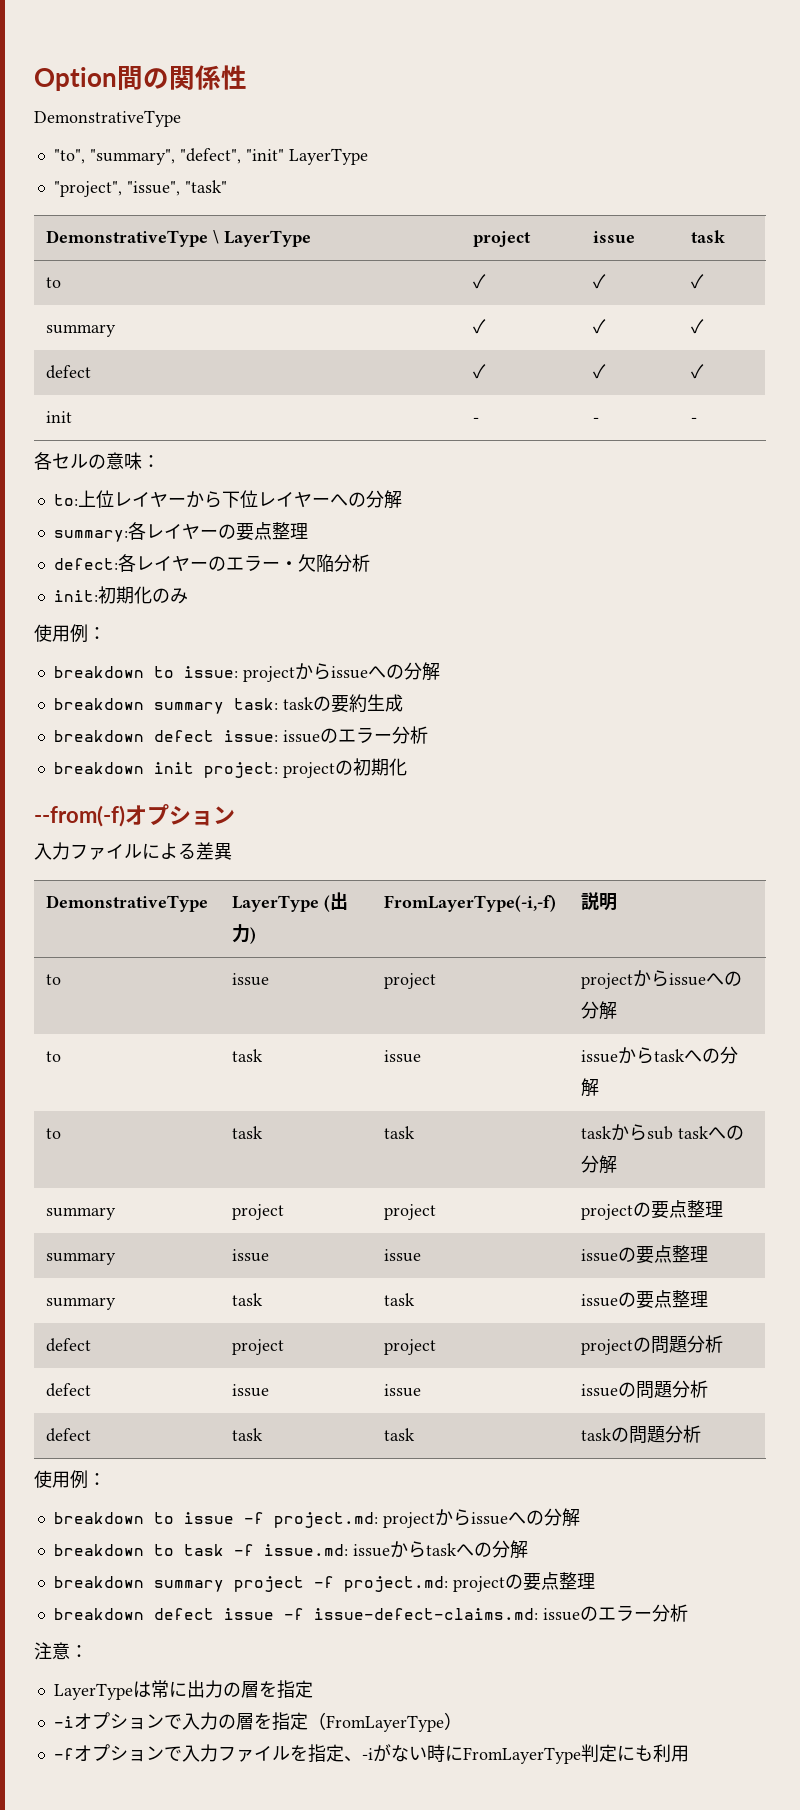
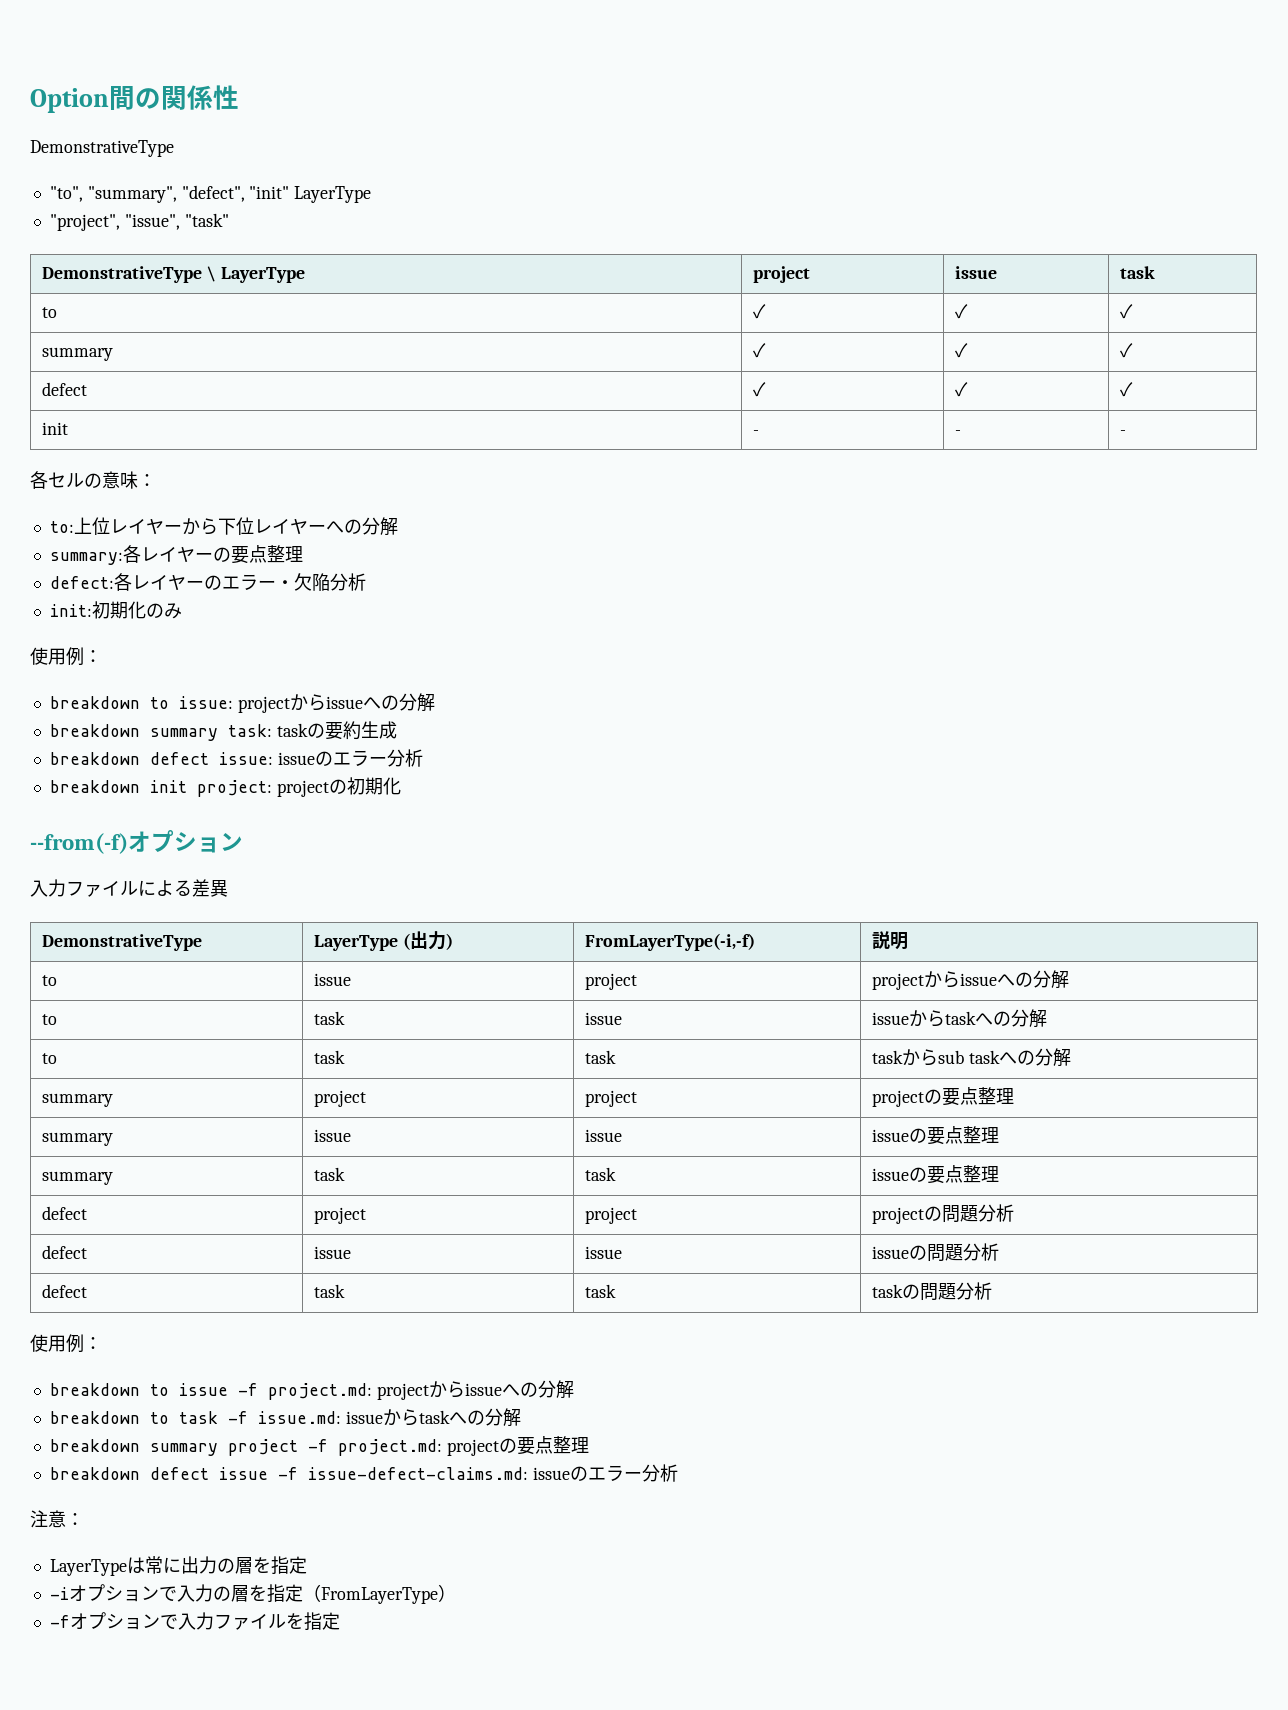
[343,1744,689,1764] 、-iがない時にFromLayerType判定にも利用 -> (340, 1621) none

